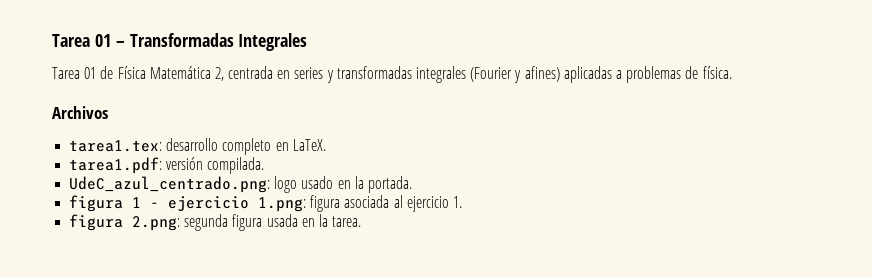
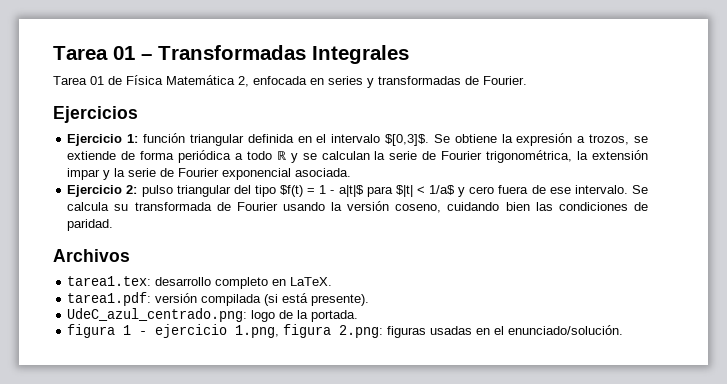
[228,66,274,79] centrada -> [253,76,307,85] enfocada
[416,66,732,83] integrales (Fourier y afines) aplicadas a problemas de física. -> [465,76,527,85] [53,106,138,123] [67,133,649,146] [67,150,648,163] [67,168,352,180] [67,185,648,197] [67,201,649,213] [67,219,114,231] de Fourier. // Ejercicios // Ejercicio 1: función triangular definida en el intervalo $[0,3]$. Se obtiene la expresión a trozos, se extiende de forma periódica a todo ℝ y se calculan la serie de Fourier trigonométrica, la extensión impar y la serie de Fourier exponencial asociada. // Ejercicio 2: pulso triangular del tipo $f(t) = 1 - a|t|$ para $|t| < 1/a$ y cero fuera de ese intervalo. Se calcula su transformada de Fourier usando la versión coseno, cuidando bien las condiciones de paridad.
[207,157,265,174] compilada. -> [201,293,370,306] compilada (si está presente).
[301,176,351,189] usado en -> [279,310,294,319] de
[258,195,462,212] [69,214,362,231] 1.png: figura asociada al ejercicio 1. // figura 2.png: segunda figura usada en la tarea. -> [235,324,624,338] 1.png, figura 2.png: figuras usadas en el enunciado/solución.

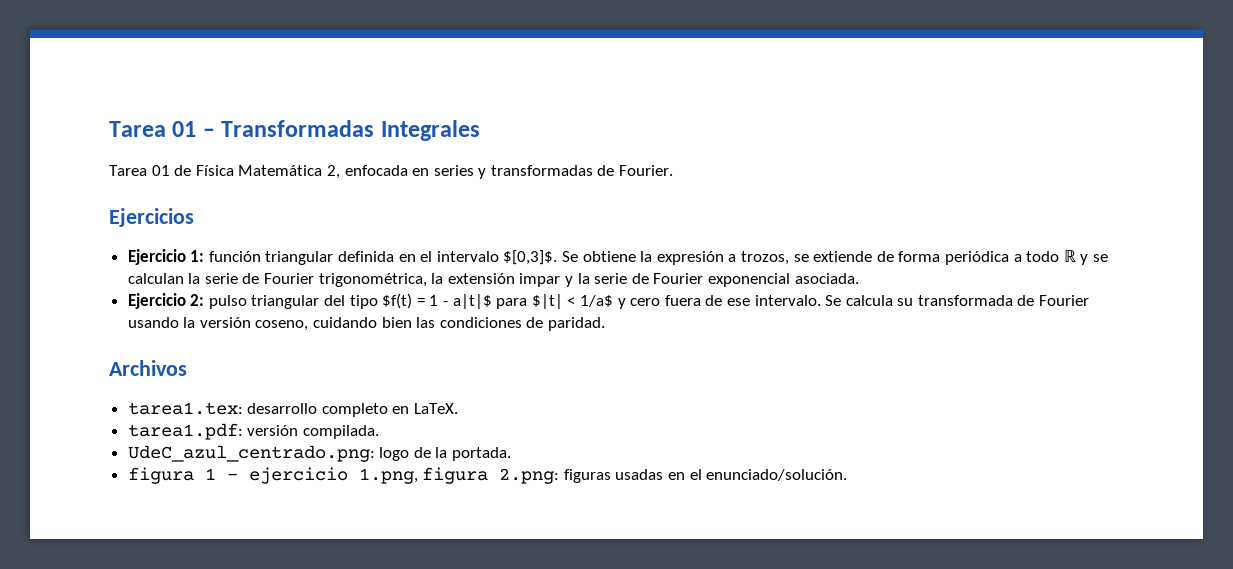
[201,293,370,306] compilada (si está presente). -> [302,425,379,439] compilada.

